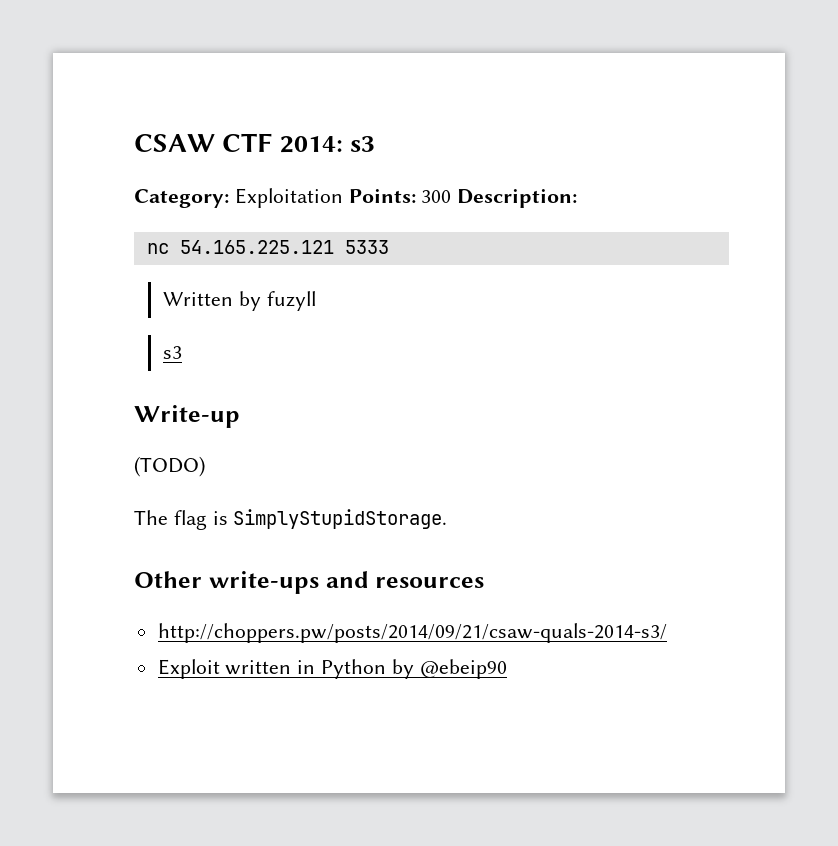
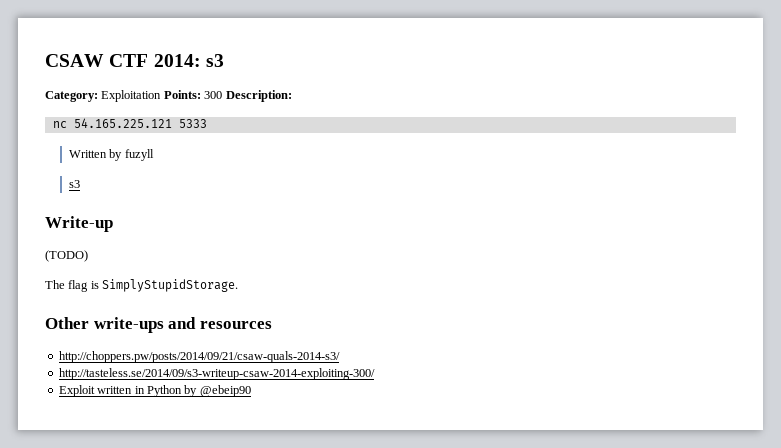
(667, 633) none -> [58,368,375,380] // http://tasteless.se/2014/09/s3-writeup-csaw-2014-exploiting-300/

